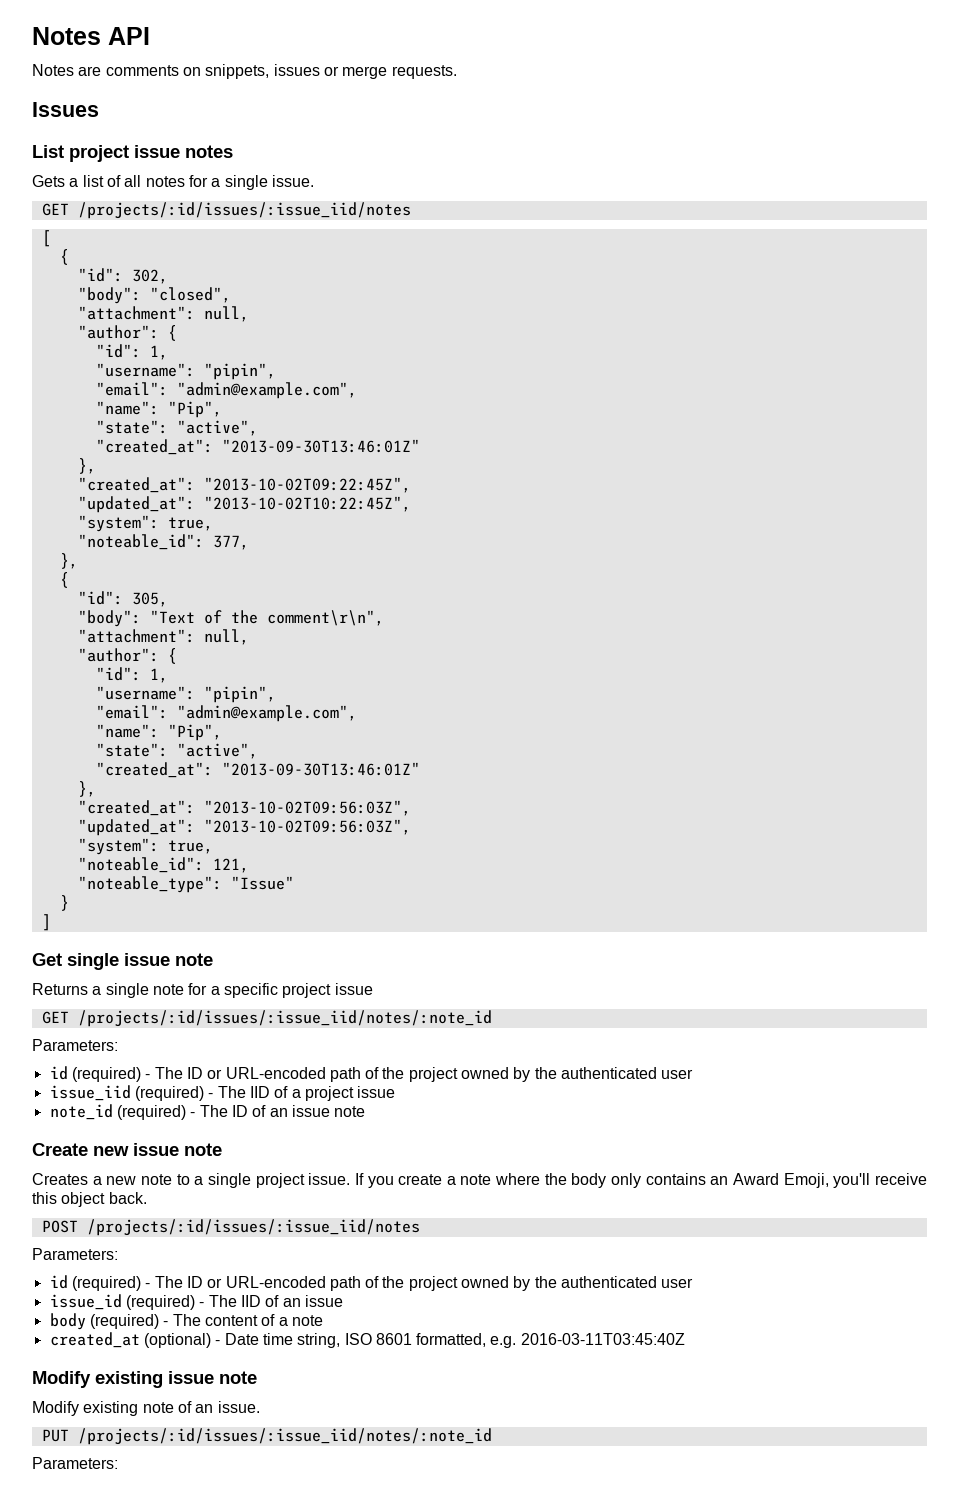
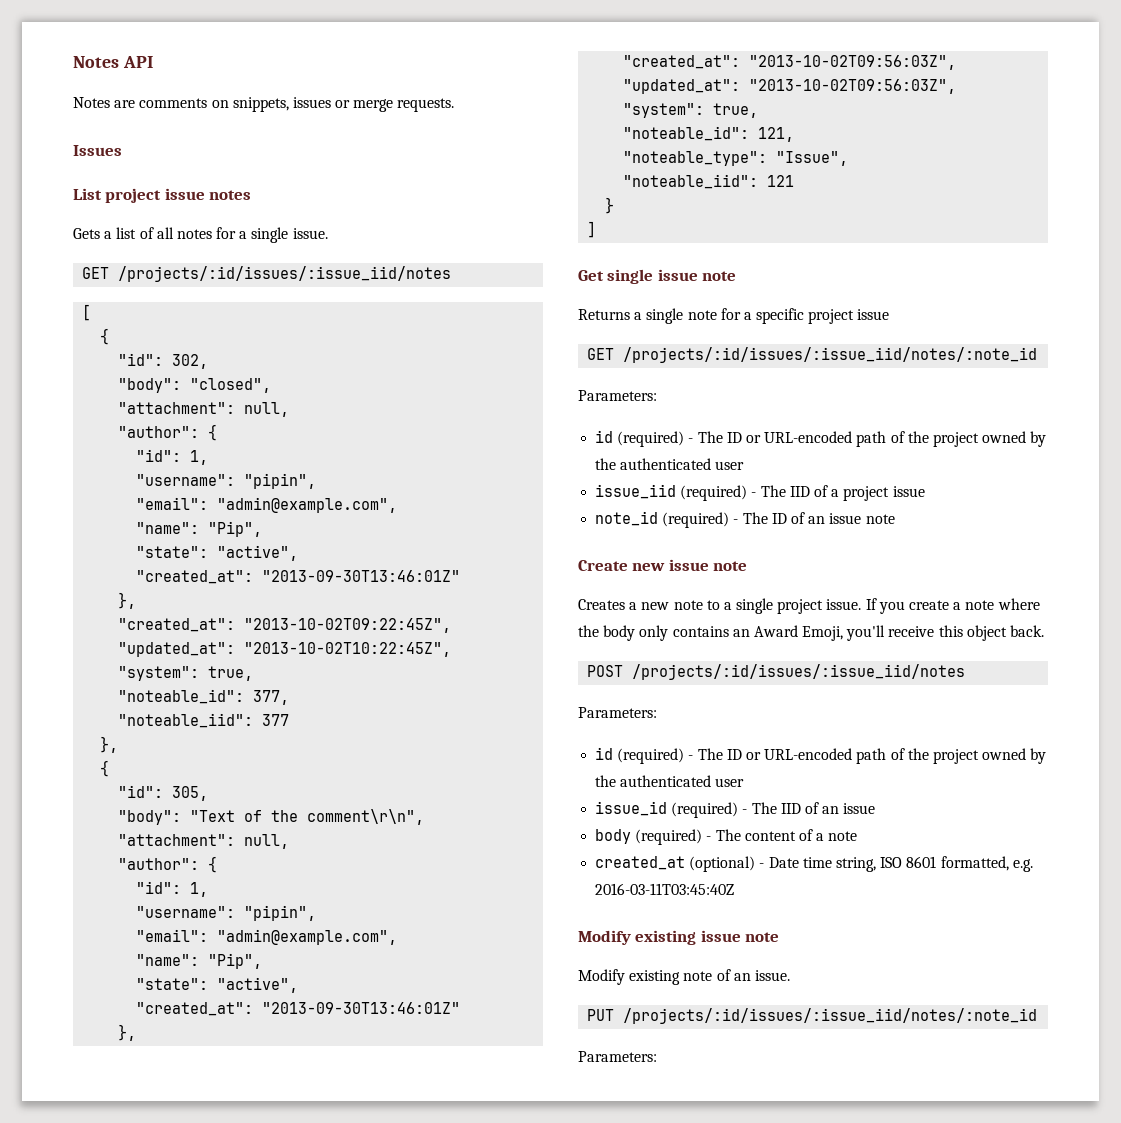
(249, 542) none -> [118,713,290,728] // "noteable_iid": 377
[230,876,294,890] "Issue" -> [776,151,849,166] [623,174,795,189] "Issue", // "noteable_iid": 121

